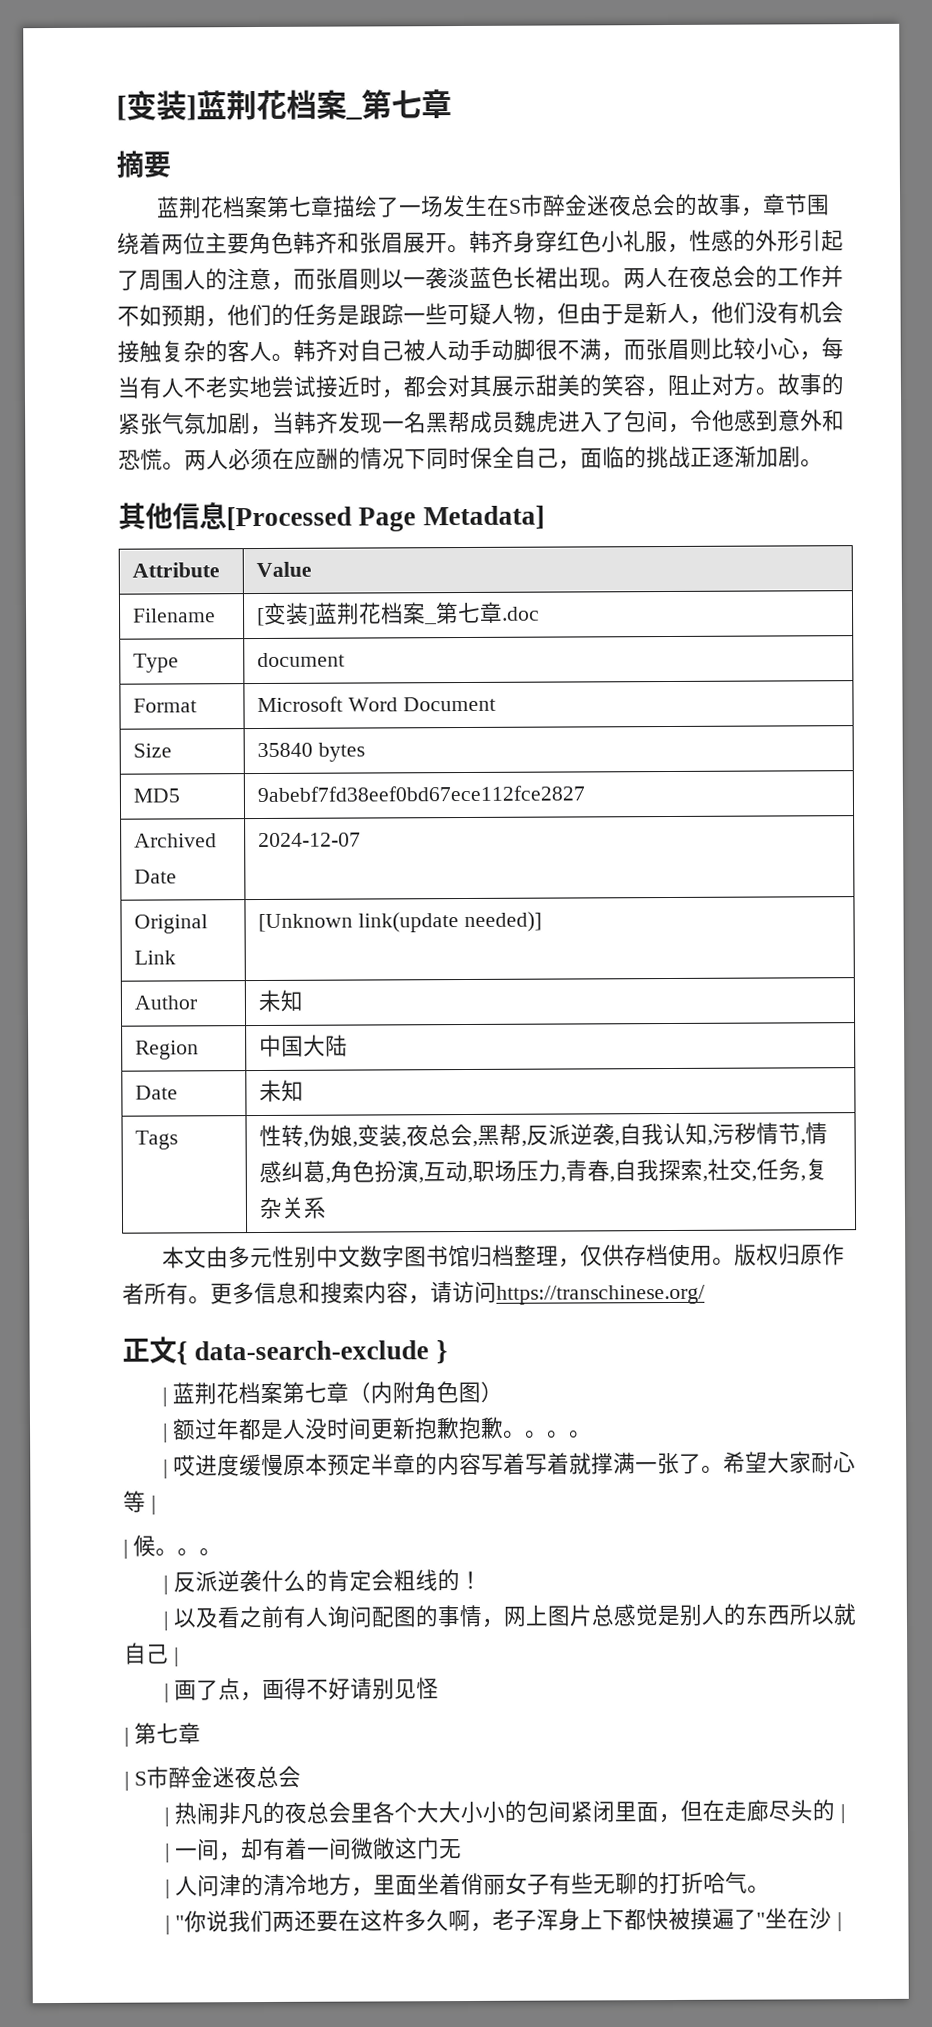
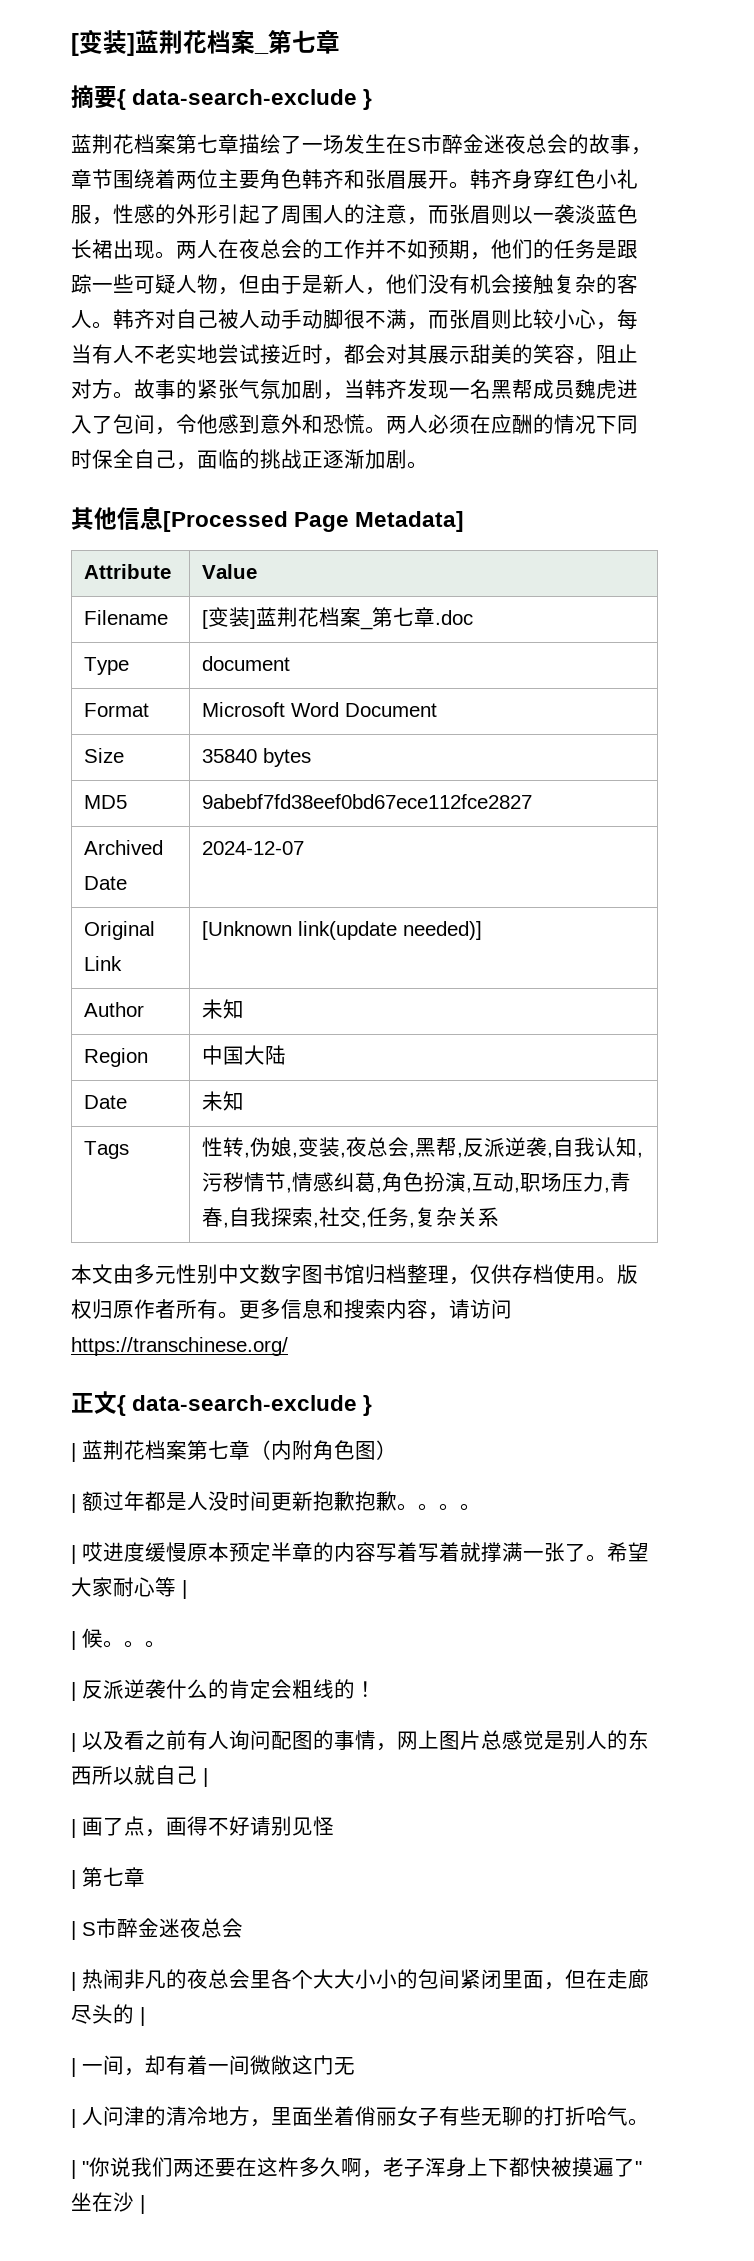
(171, 164) none -> [117,89,373,110] { data-search-exclude }

